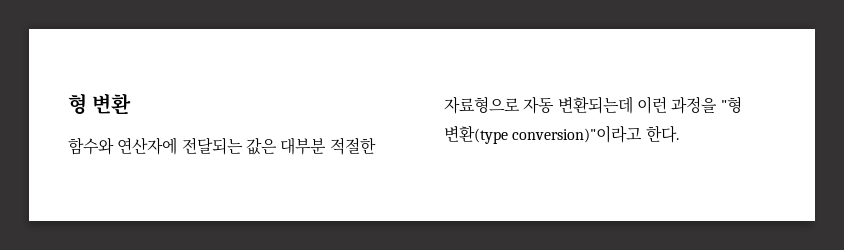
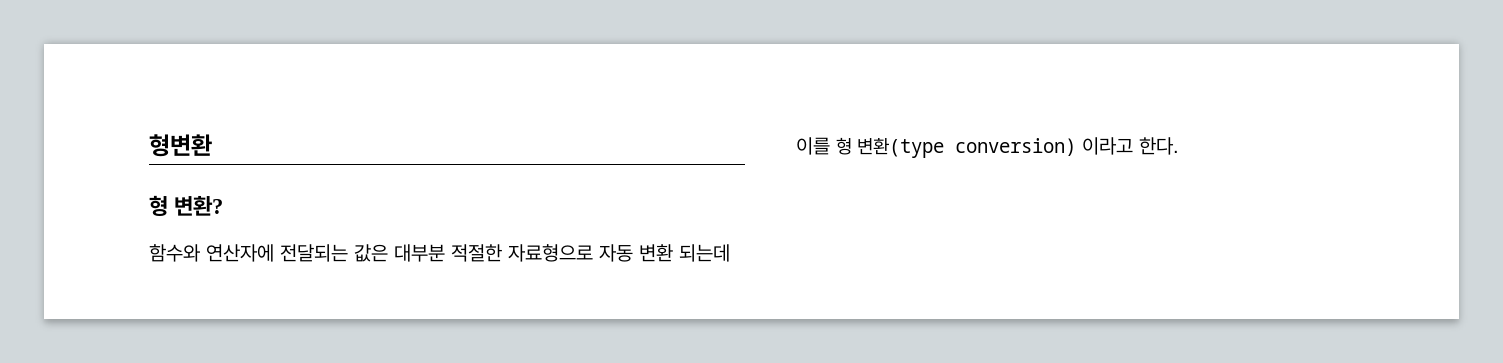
[68,93,132,114] 형 변환 -> [149,134,212,157] [149,195,224,217] 형변환 // 형 변환?
[557,96,742,114] [444,125,643,144] 변환되는데 이런 과정을 "형 변환(type conversion)"이라고 -> [639,244,730,262] [796,137,1134,158] 변환 되는데 이를 형 변환(type conversion) 이라고

